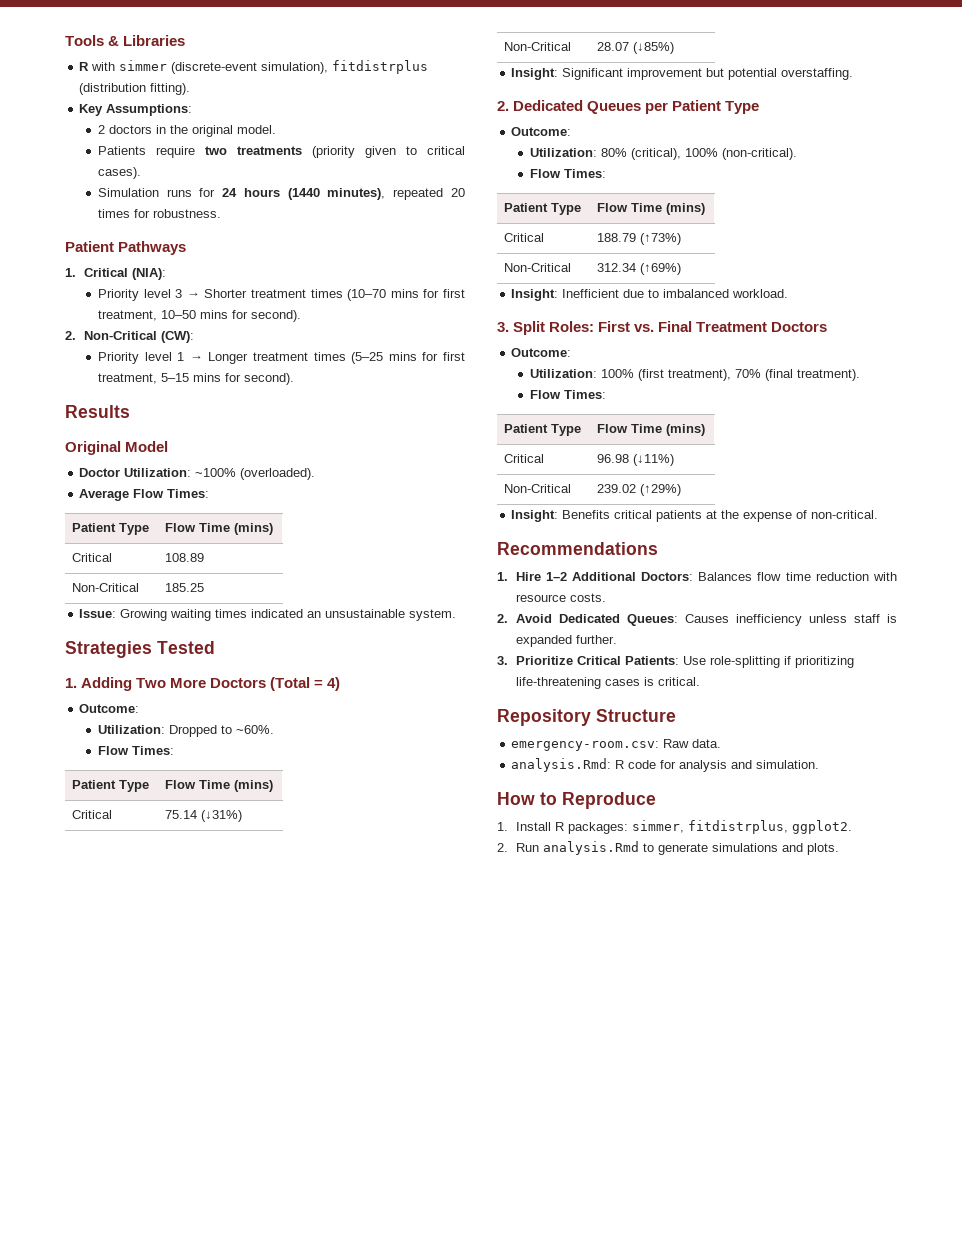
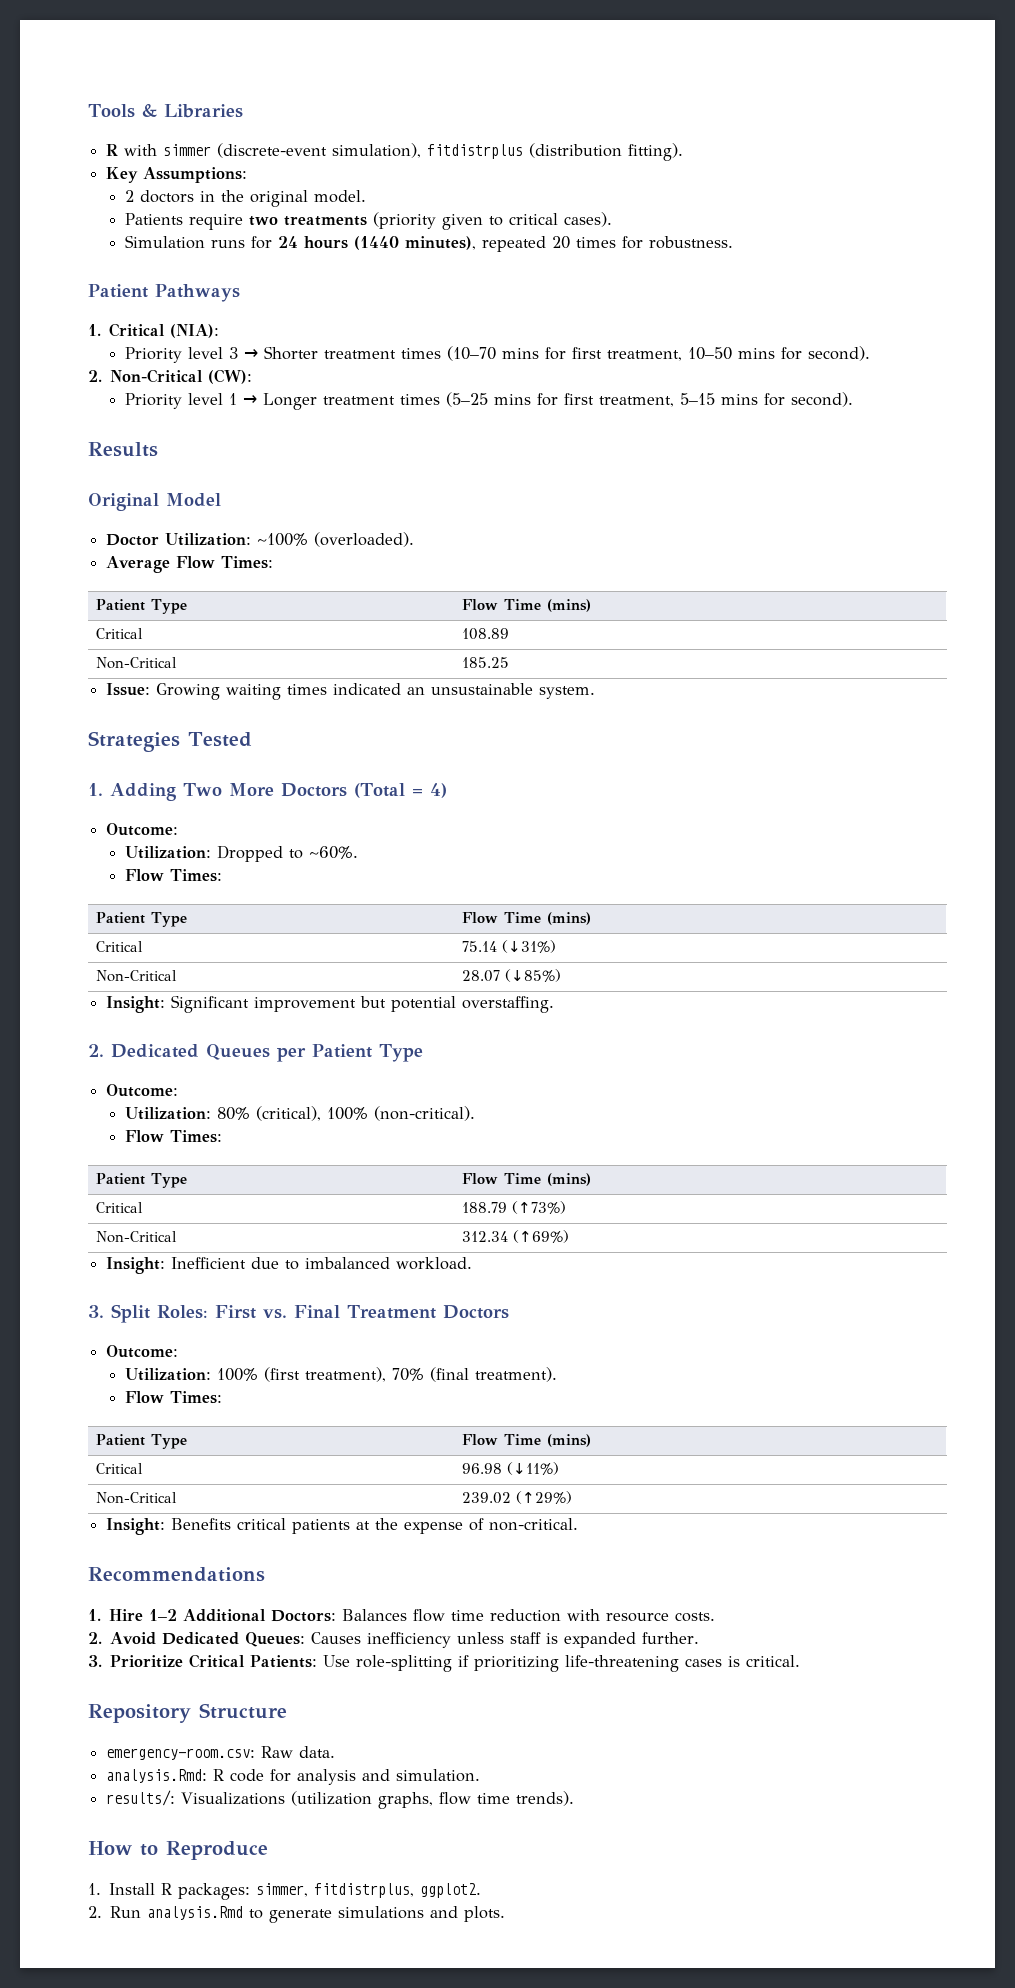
(820, 764) none -> [106,1790,575,1809] // results/: Visualizations (utilization graphs, flow time trends).

